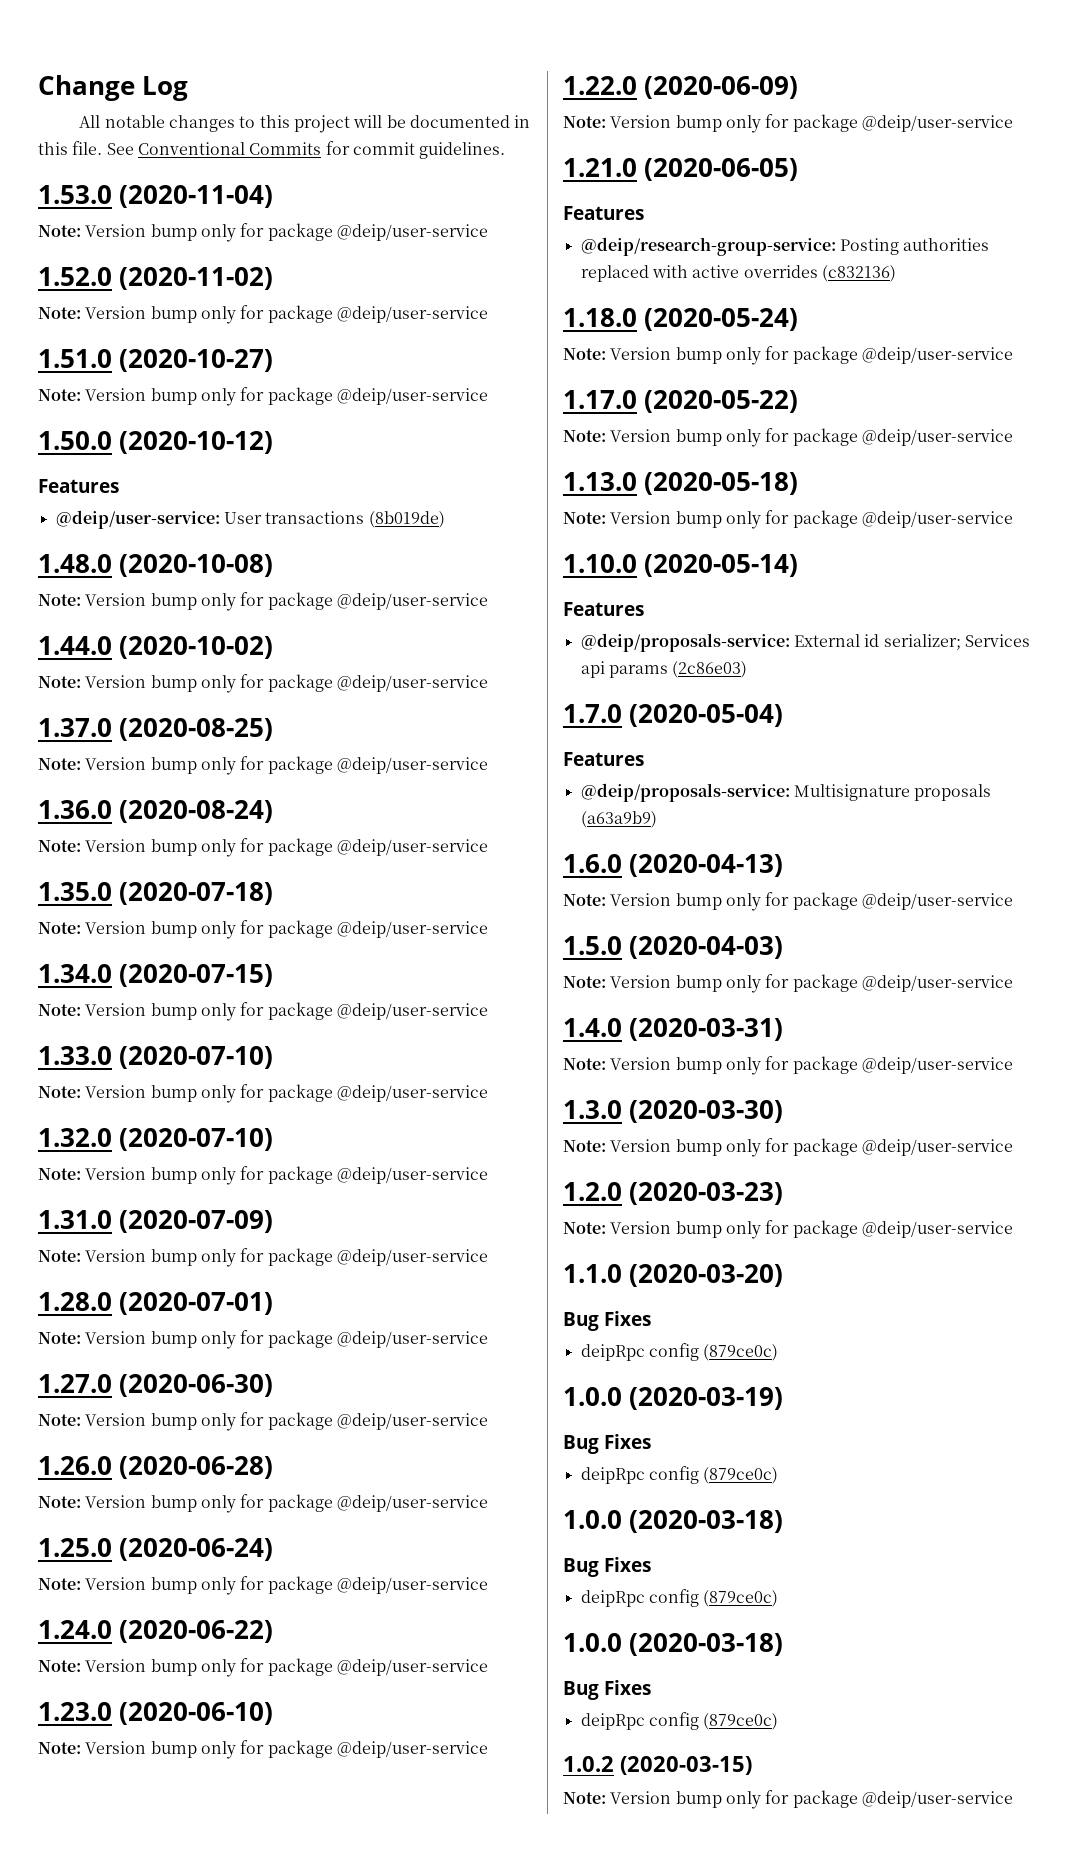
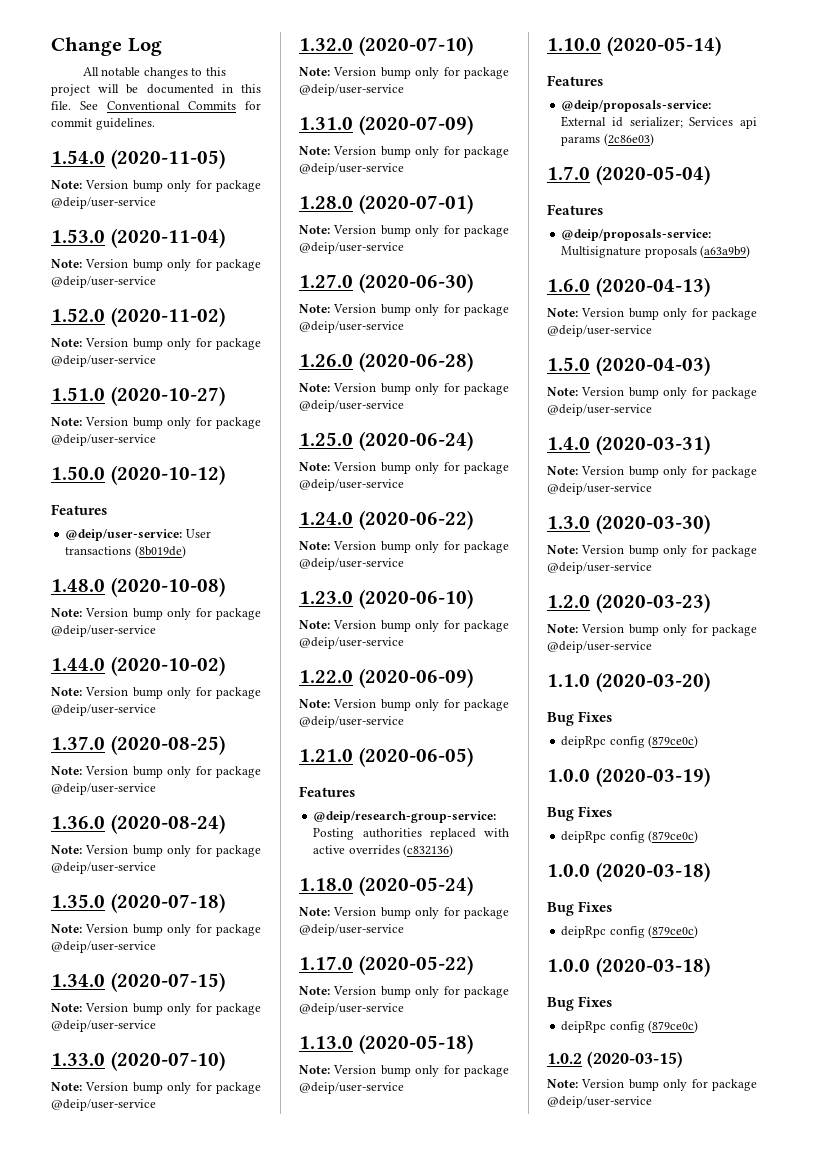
(506, 150) none -> [51,149,225,169] [51,180,261,192] [51,197,156,209] // 1.54.0 (2020-11-05) // Note: Version bump only for package @deip/user-service

